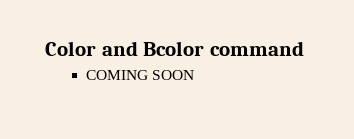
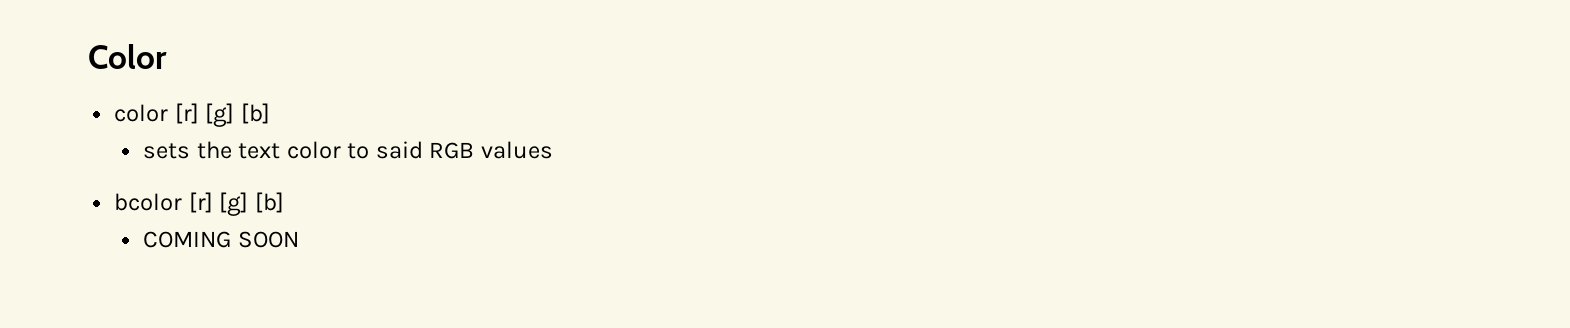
[101,41,305,56] and Bcolor command -> [114,103,270,127] [143,141,553,159] [114,192,284,216] // color [r] [g] [b] // sets the text color to said RGB values // bcolor [r] [g] [b]

